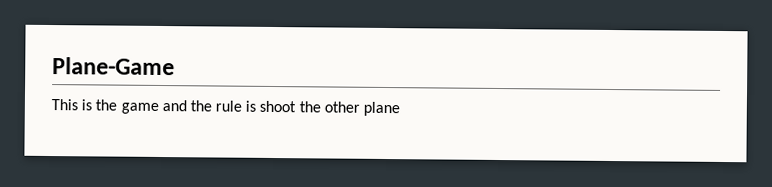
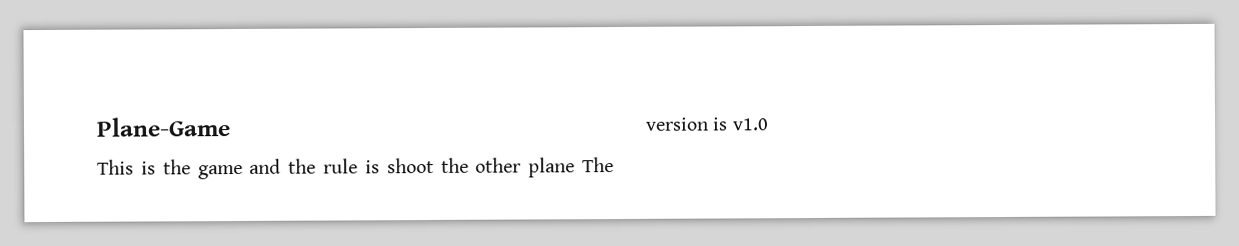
(401, 109) none -> [581,157,614,173] [645,117,769,131] The version is v1.0

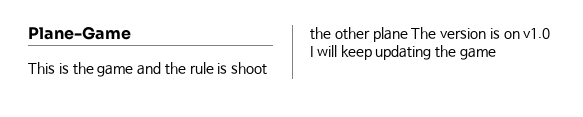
[731,118,769,131] v1.0 -> [503,28,551,39] [310,45,496,60] on v1.0 I will keep updating the game

